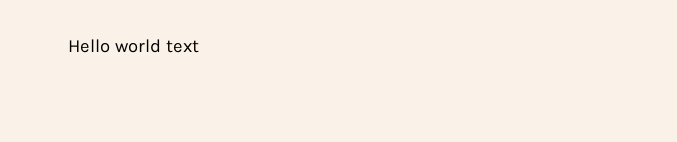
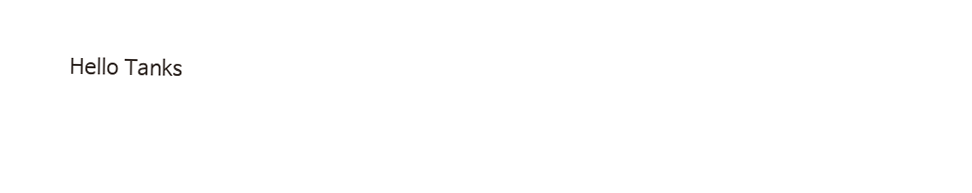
[114,39,199,53] world text -> [123,57,183,78] Tanks

